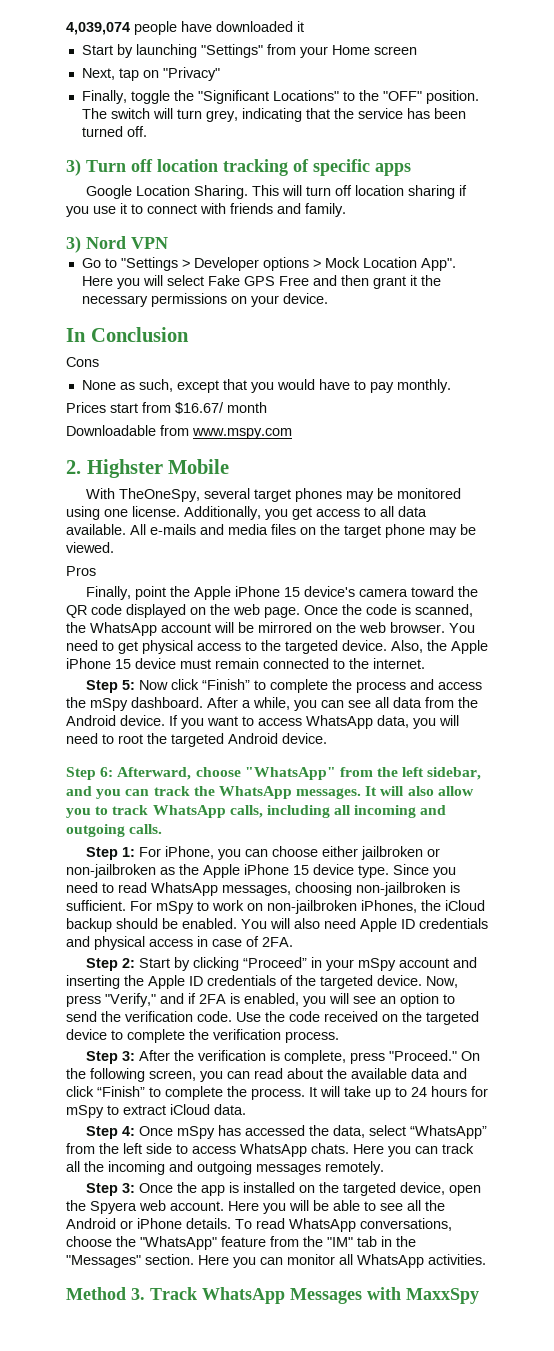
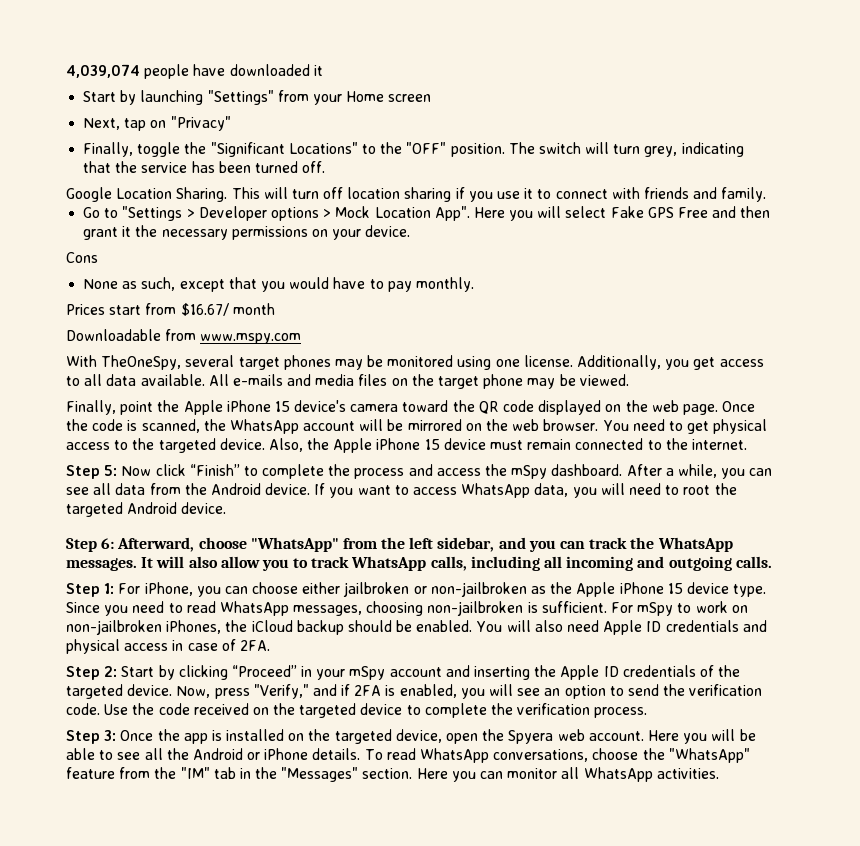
[66,159,411,176] // 3) Turn off location tracking of specific apps -> (326, 167) none
[66,236,168,253] // 3) Nord VPN -> (767, 194) none
[66,327,189,342] // In Conclusion -> (411, 231) none
[66,459,230,478] // 2. Highster Mobile -> (302, 338) none
[66,566,96,576] // Pros -> (629, 380) none
[85,1050,480,1064] [66,1068,467,1082] [66,1086,488,1100] [66,1104,246,1118] [85,1125,487,1139] [66,1143,474,1157] [66,1161,384,1175] // Step 3: After the verification is complete, press "Proceed." On the following screen, you can read about the available data and click “Finish” to complete the process. It will take up to 24 hours for mSpy to extract iCloud data. // Step 4: Once mSpy has accessed the data, select “WhatsApp” from the left side to access WhatsApp chats. Here you can track all the incoming and outgoing messages remotely. -> (648, 712) none
[66,1287,479,1304] // Method 3. Track WhatsApp Messages with MaxxSpy -> (719, 773) none

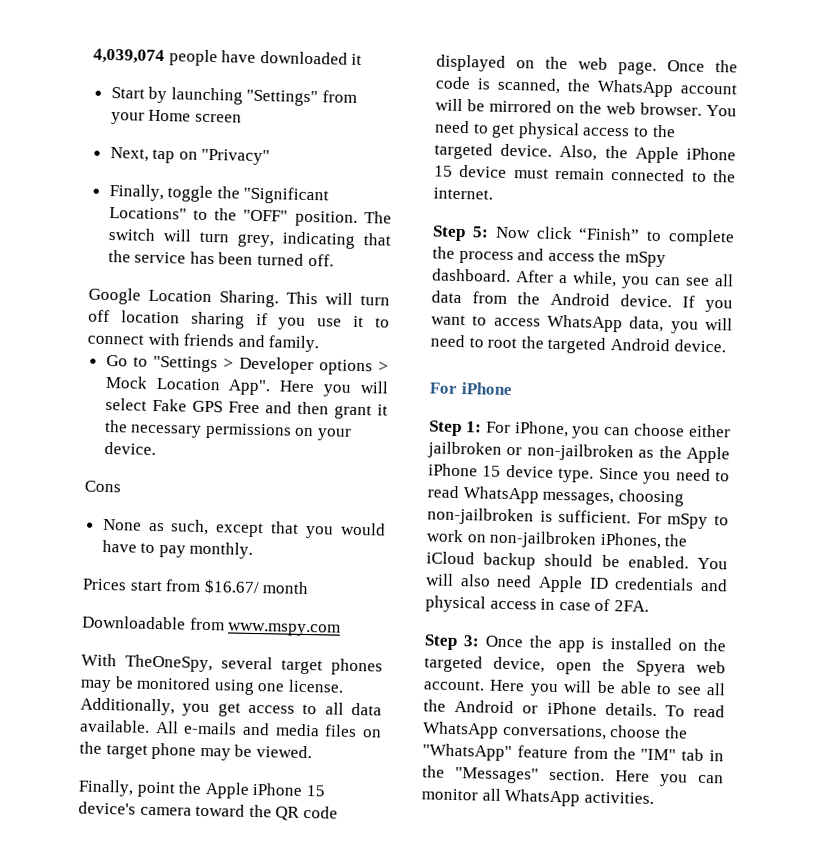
[66,537,733,552] [66,556,772,571] Step 6: Afterward, choose "WhatsApp" from the left sidebar, and you can track the WhatsApp messages. It will also allow you to track WhatsApp calls, including all incoming and outgoing calls. -> [429,382,513,396] For iPhone
[66,665,741,680] [66,684,763,699] [66,703,648,718] // Step 2: Start by clicking “Proceed” in your mSpy account and inserting the Apple ID credentials of the targeted device. Now, press "Verify," and if 2FA is enabled, you will see an option to send the verification code. Use the code received on the targeted device to complete the verification process. -> (649, 606) none

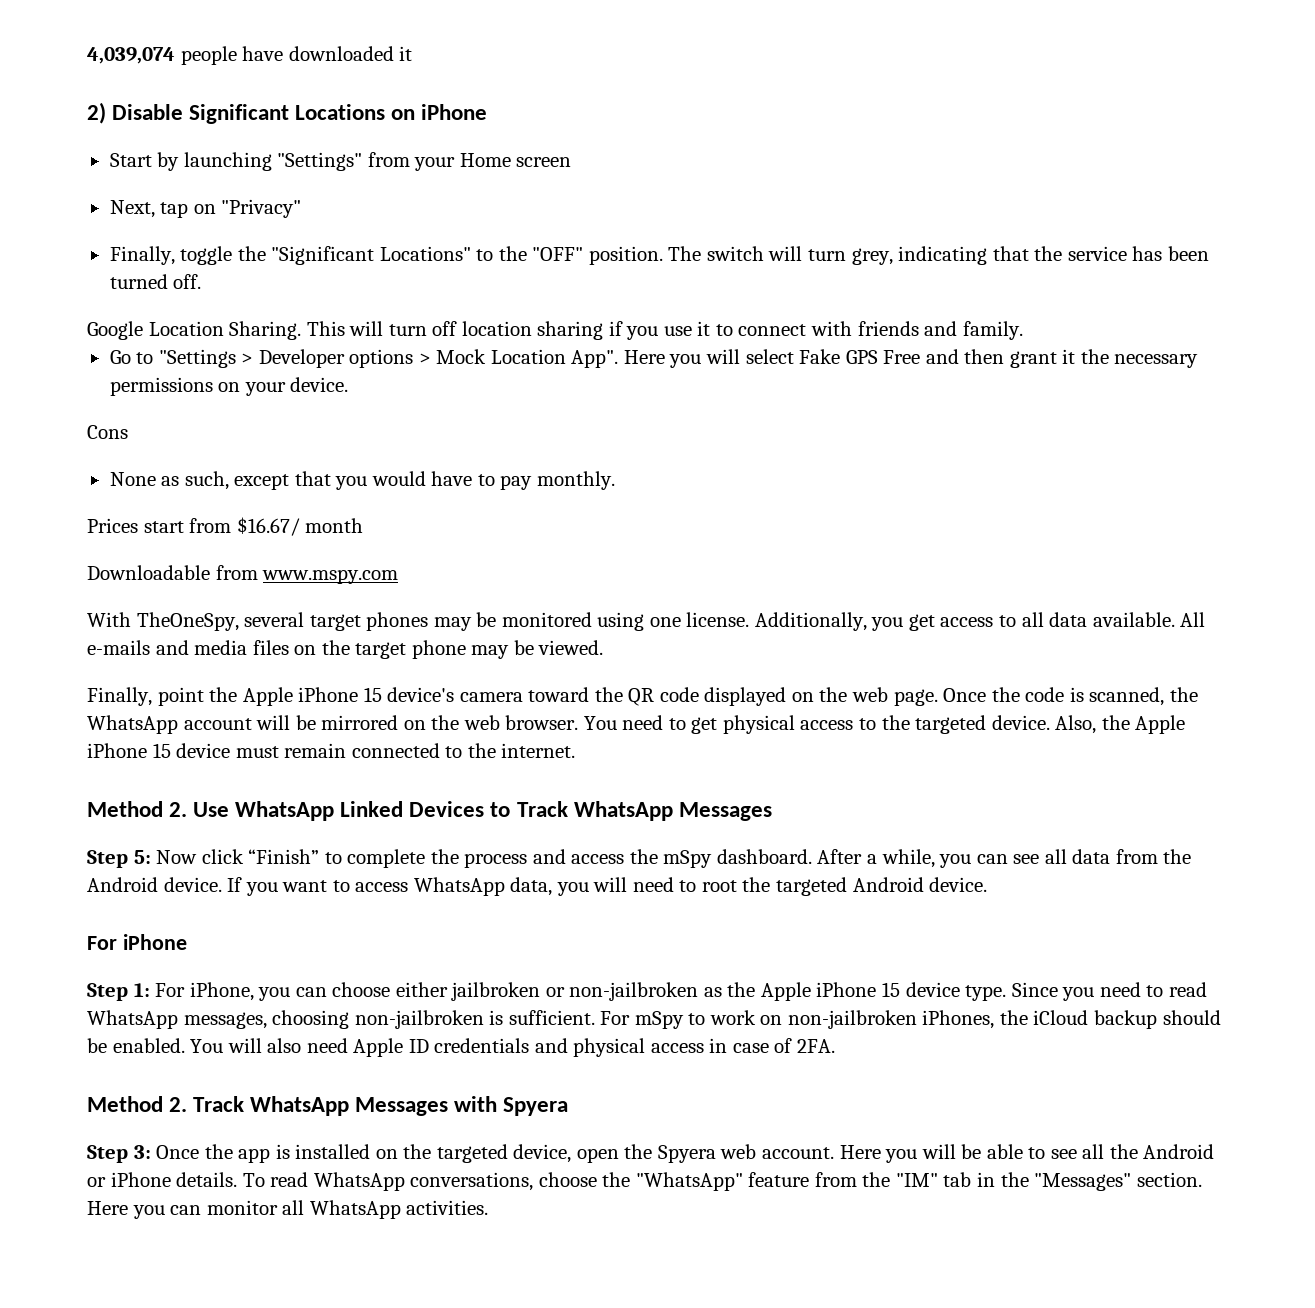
(363, 59) none -> [87,102,488,124] // 2) Disable Significant Locations on iPhone
(493, 193) none -> [87,801,772,821] // Method 2. Use WhatsApp Linked Devices to Track WhatsApp Messages
(649, 606) none -> [87,1096,569,1116] // Method 2. Track WhatsApp Messages with Spyera

